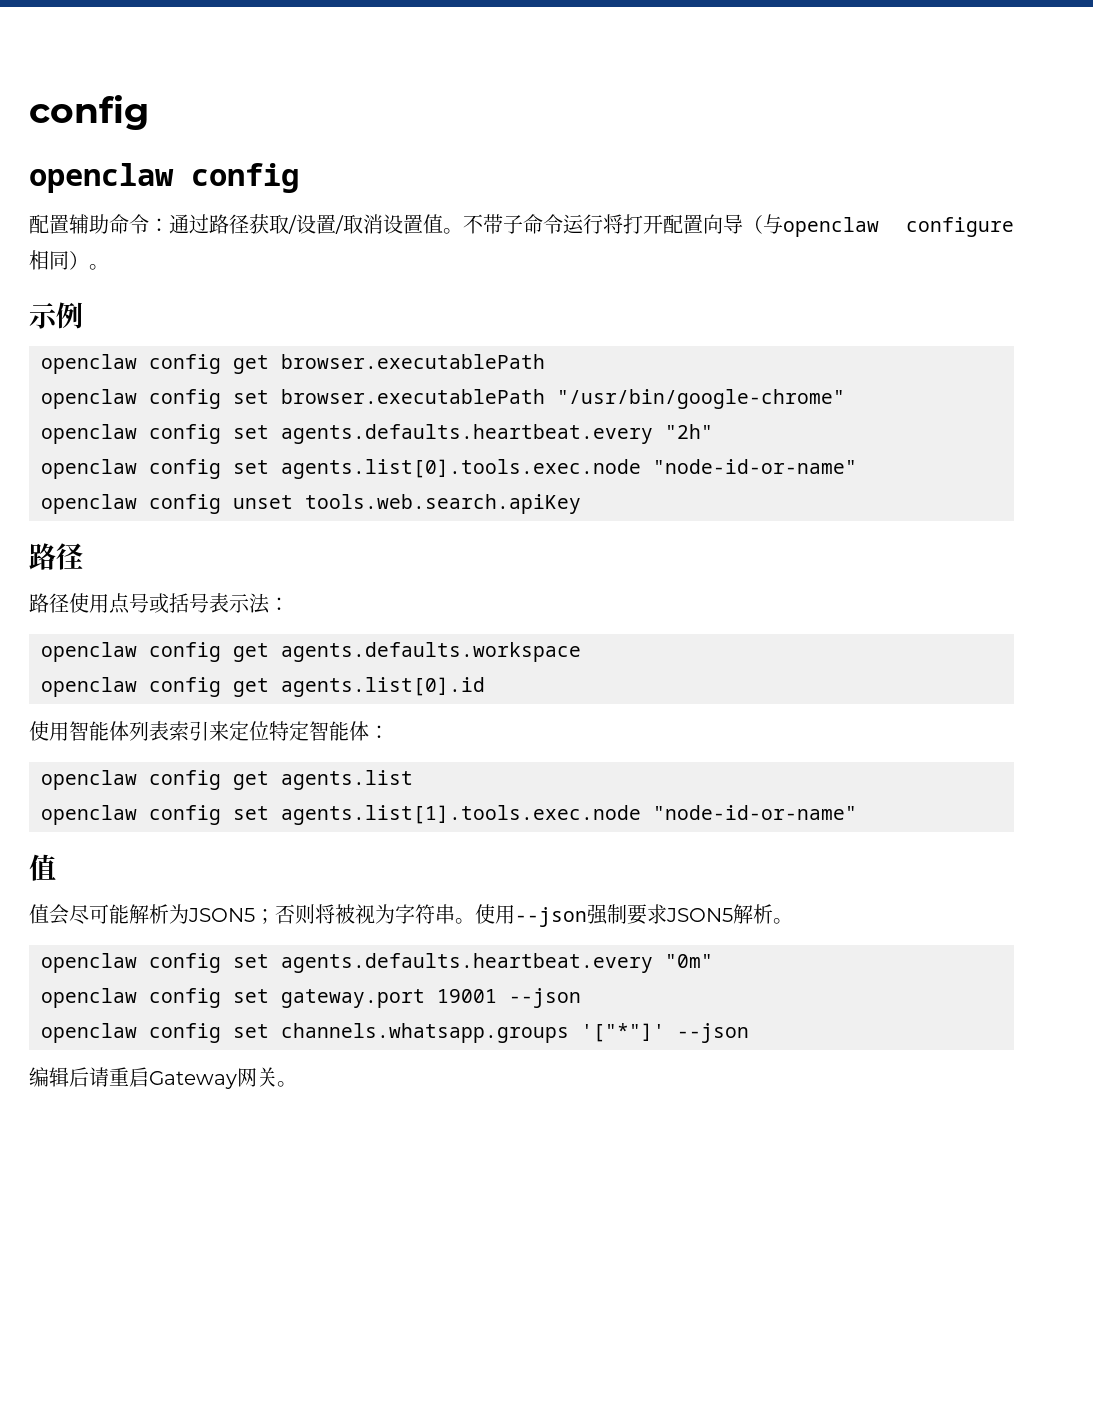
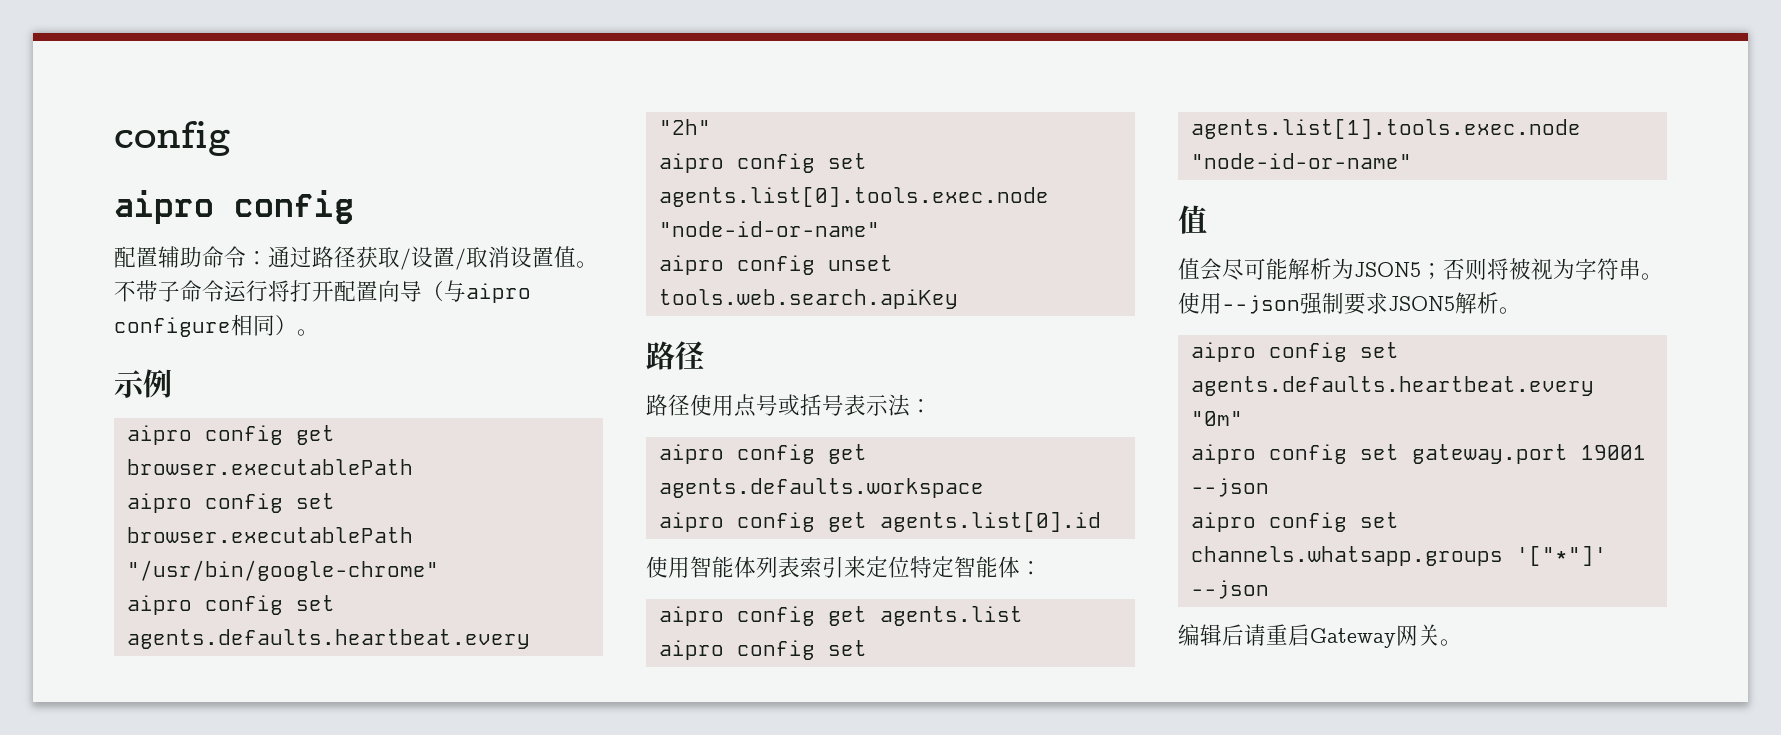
[29,95,149,130] [29,163,174,193] config // openclaw -> [114,121,230,156] [114,190,214,224] config // aipro
[783,217,879,237] openclaw -> [466,283,531,303] aipro
[41,354,137,374] openclaw -> [126,425,192,445] aipro
[41,389,137,409] openclaw -> [126,493,192,513] aipro
[41,424,137,444] openclaw -> [126,595,192,615] aipro
[41,459,137,479] openclaw -> [658,153,724,173] aipro
[41,494,137,514] openclaw -> [658,255,724,275] aipro
[41,642,137,662] openclaw -> [658,444,724,464] aipro
[41,677,137,697] openclaw -> [658,512,724,532] aipro
[41,770,137,790] openclaw -> [658,606,724,626] aipro
[41,805,137,825] openclaw -> [658,640,724,660] aipro
[41,953,137,973] openclaw -> [1190,342,1256,362] aipro
[41,988,137,1008] openclaw -> [1190,444,1256,464] aipro
[41,1023,137,1043] openclaw -> [1190,512,1256,532] aipro

